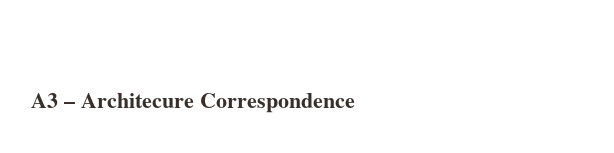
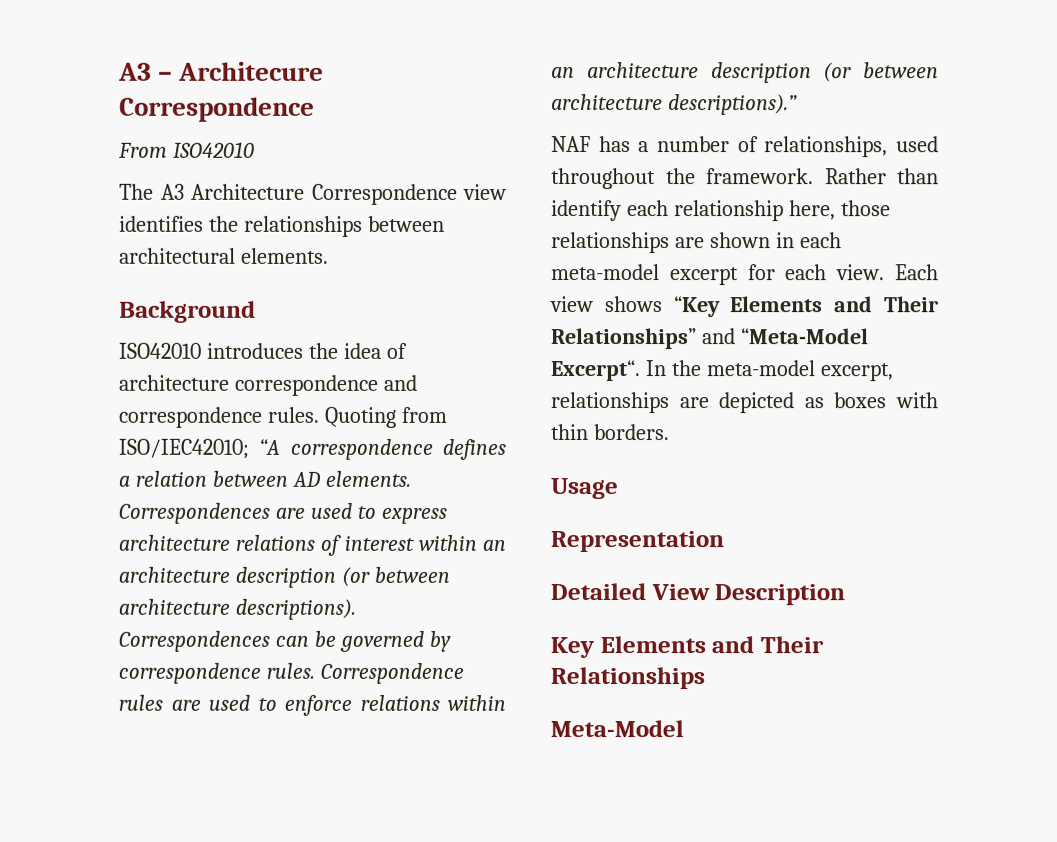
(355, 103) none -> [118,141,255,158] [119,183,507,205] [119,215,445,237] [119,247,329,264] [119,300,256,323] [119,342,408,359] [119,374,418,396] [118,406,448,428] [118,438,506,460] [118,470,411,487] [118,502,447,524] [118,534,506,556] [118,566,450,588] [118,598,356,620] [118,630,451,652] [118,662,464,684] [118,694,506,716] [551,62,939,84] [551,94,798,116] [551,136,939,158] [551,168,939,190] [551,200,891,222] [551,232,842,254] [551,264,939,286] [550,296,939,318] [551,328,869,350] [551,360,894,382] [551,392,939,414] [550,424,669,441] [550,478,618,500] [550,531,724,553] [550,583,846,606] [550,636,824,659] [550,667,705,690] [550,720,684,738] // From ISO42010 // The A3 Architecture Correspondence view identifies the relationships between architectural elements. // Background // ISO42010 introduces the idea of architecture correspondence and correspondence rules. Quoting from ISO/IEC42010; “A correspondence defines a relation between AD elements. Correspondences are used to express architecture relations of interest within an architecture description (or between architecture descriptions). Correspondences can be governed by correspondence rules. Correspondence rules are used to enforce relations within an architecture description (or between architecture descriptions).” // NAF has a number of relationships, used throughout the framework. Rather than identify each relationship here, those relationships are shown in each meta-model excerpt for each view. Each view shows “Key Elements and Their Relationships” and “Meta-Model Excerpt“. In the meta-model excerpt, relationships are depicted as boxes with thin borders. // Usage // Representation // Detailed View Description // Key Elements and Their Relationships // Meta-Model

